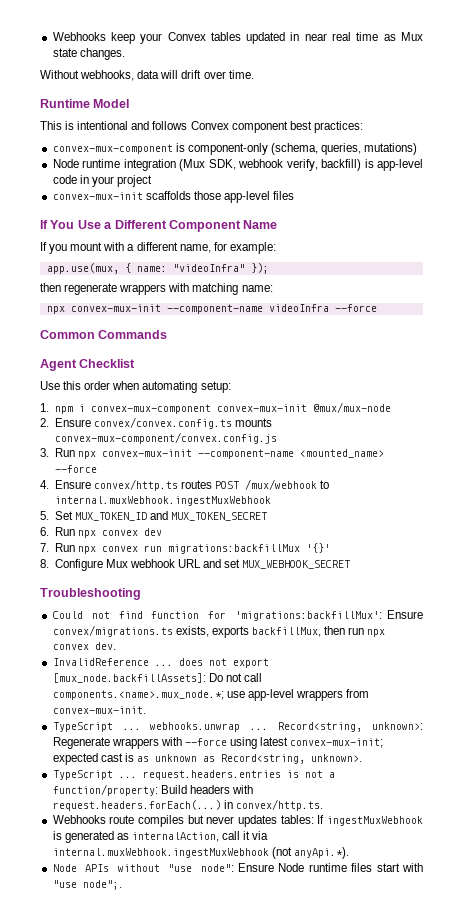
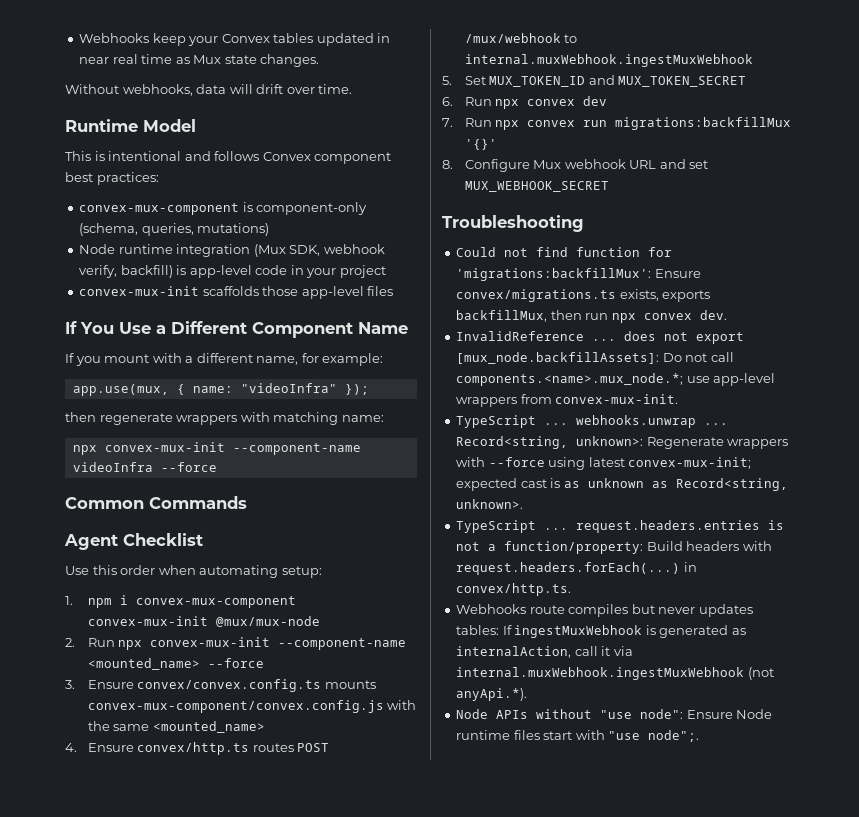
[54,417,272,429] [54,432,277,444] [40,448,49,457] Ensure convex/convex.config.ts mounts convex-mux-component/convex.config.js // 3. -> (75, 642) none
(97, 469) none -> [65,679,376,692] [87,700,417,713] [87,721,265,733] // 3. Ensure convex/convex.config.ts mounts convex-mux-component/convex.config.js with the same <mounted_name>

